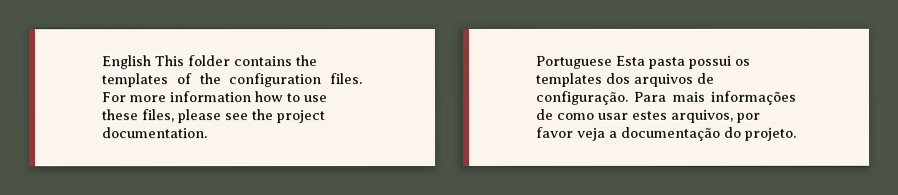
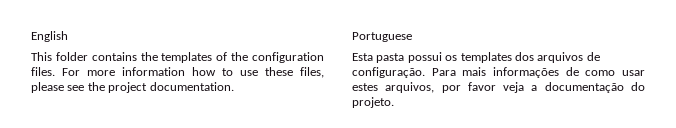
(151, 62) none -> (68, 36) //
(612, 62) none -> (412, 37) //

